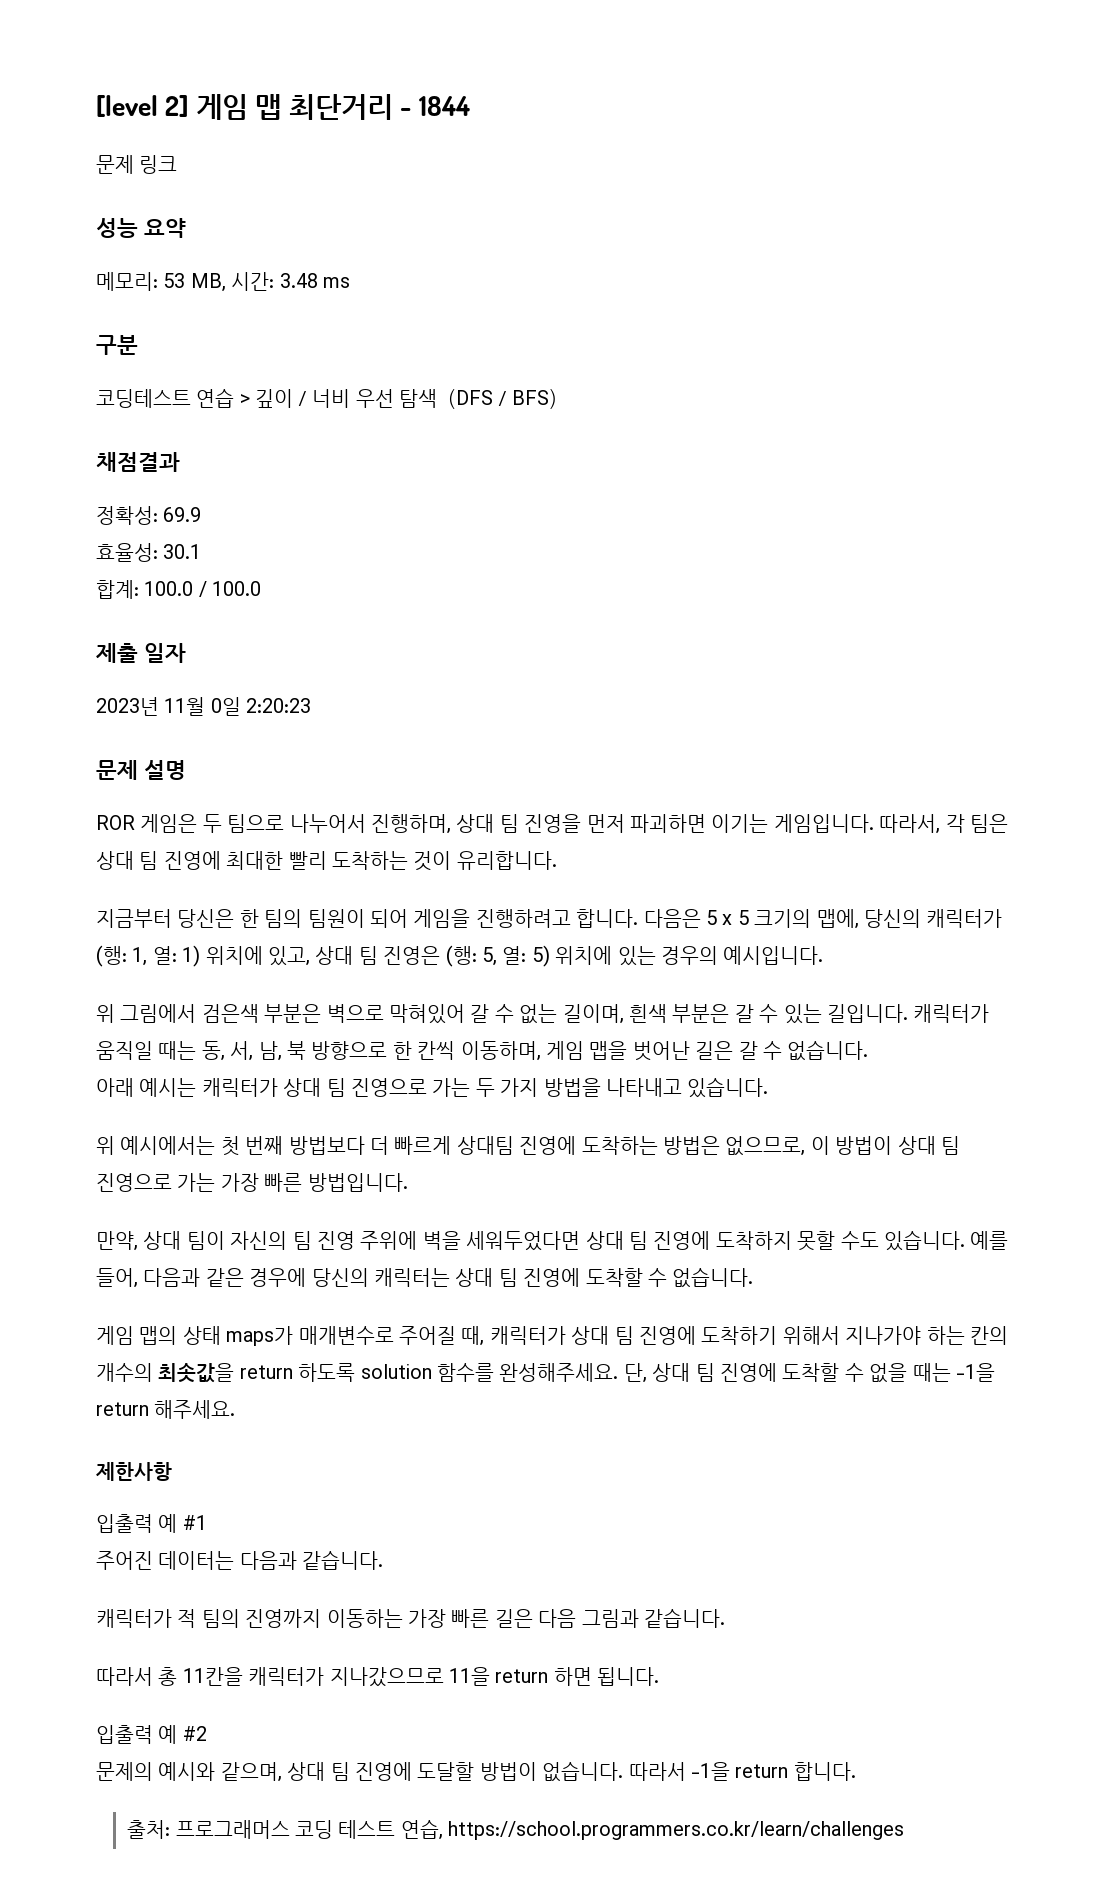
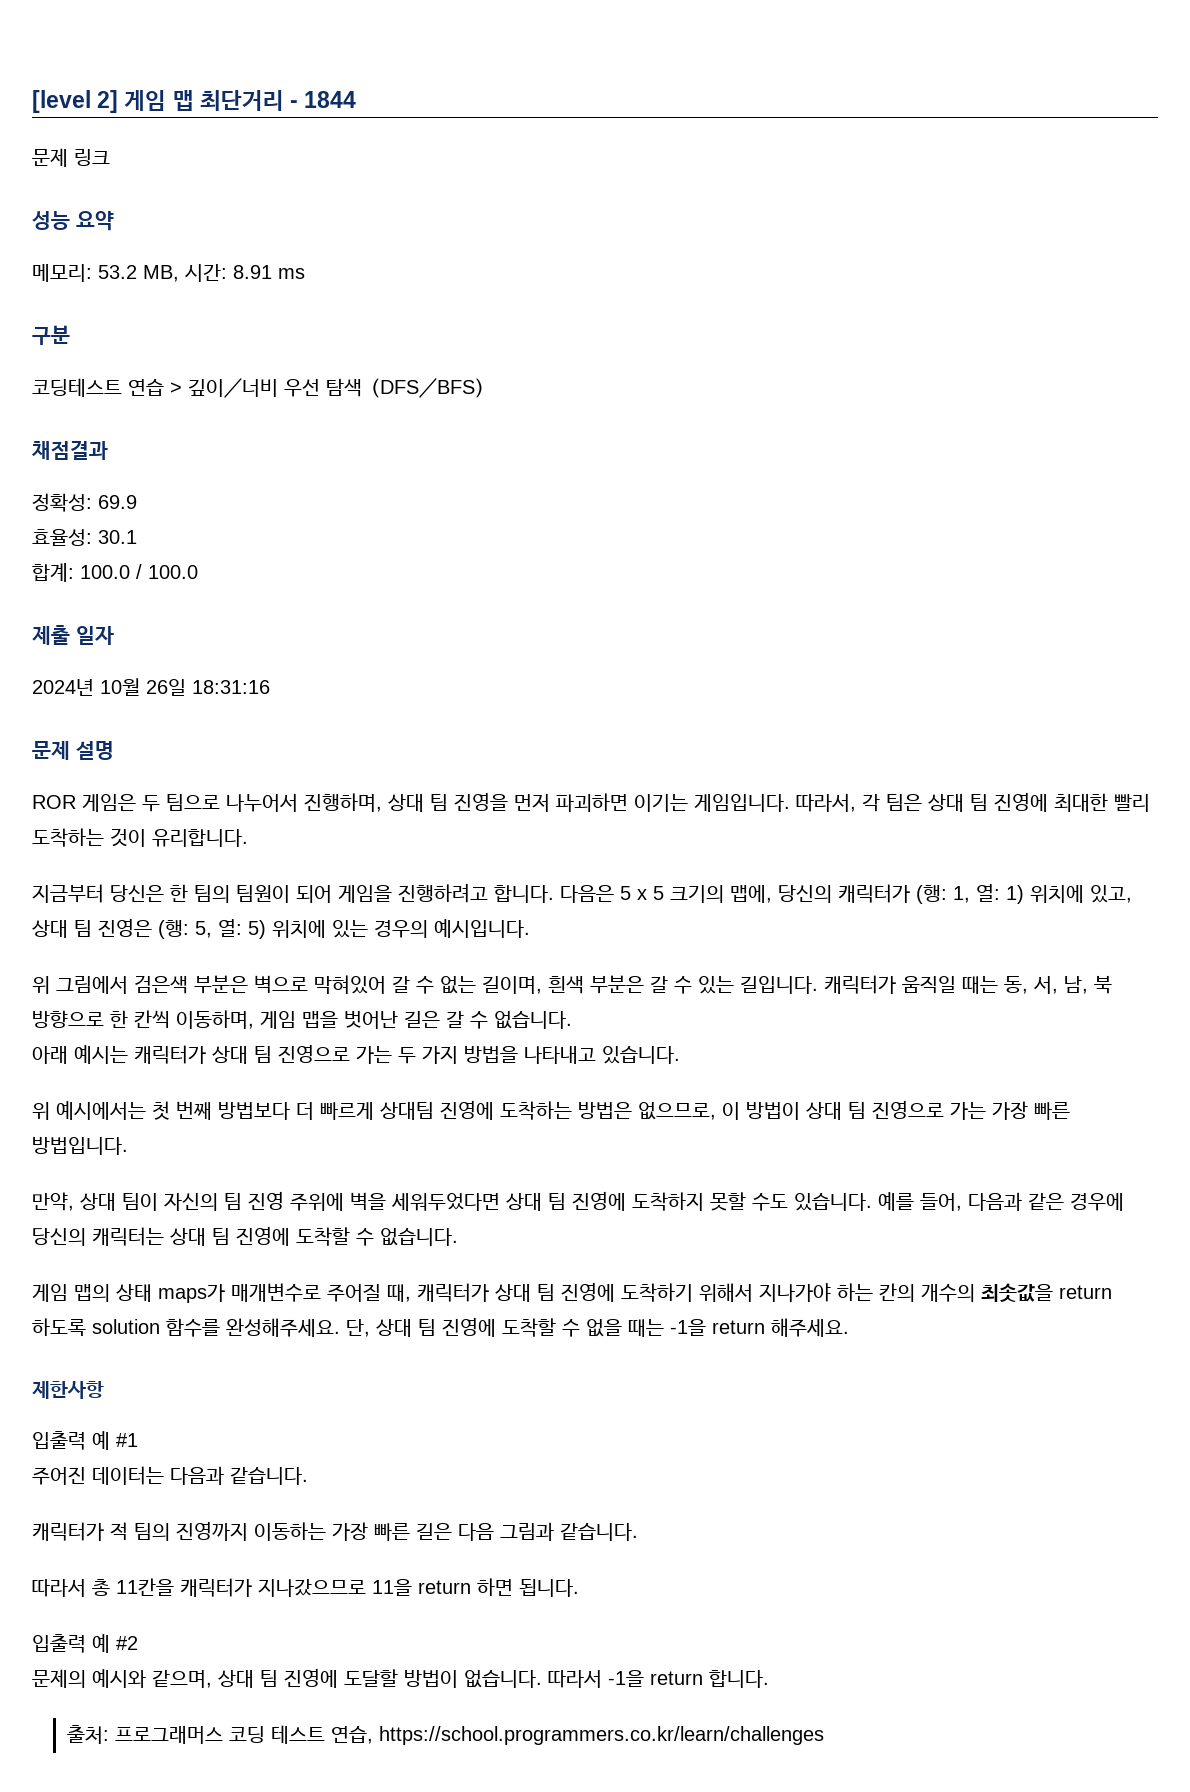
[163,273,186,288] 53 -> [98,265,137,279] 53.2
[279,273,318,288] 3.48 -> [233,265,272,279] 8.91
[96,697,312,716] 2023년 11월 0일 2:20:23 -> [32,678,270,696] 2024년 10월 26일 18:31:16

